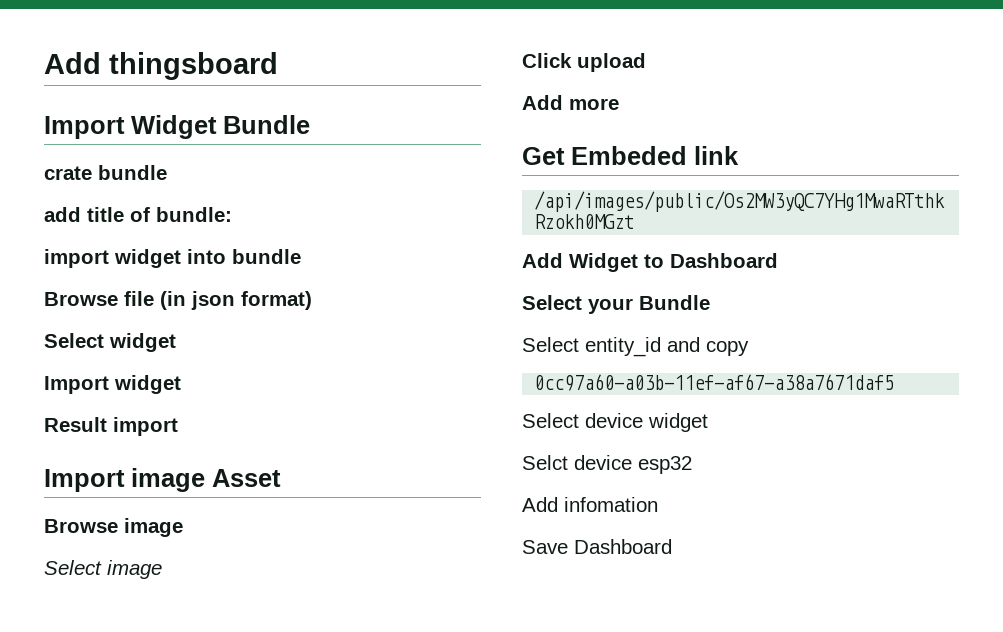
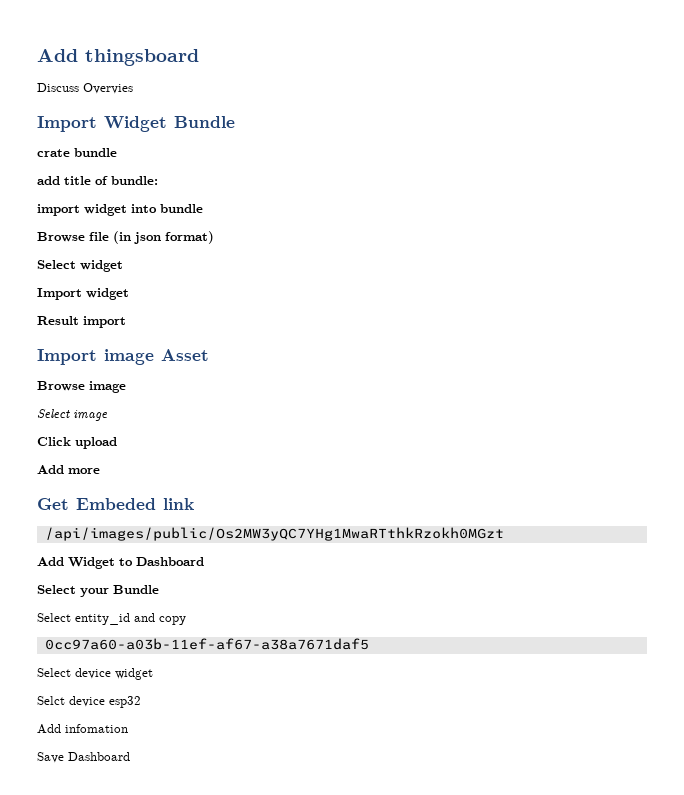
(278, 66) none -> [37,83,133,94] // Discuss Overvies

